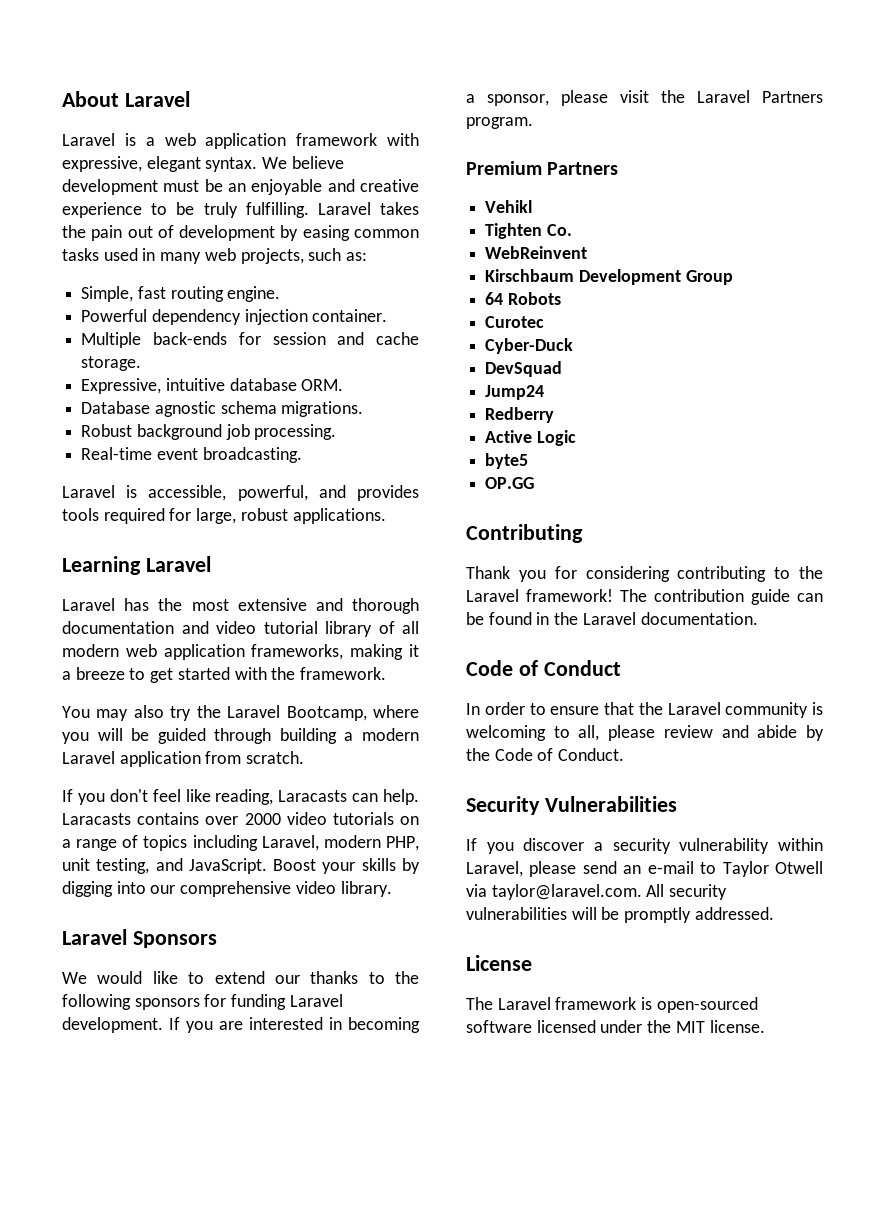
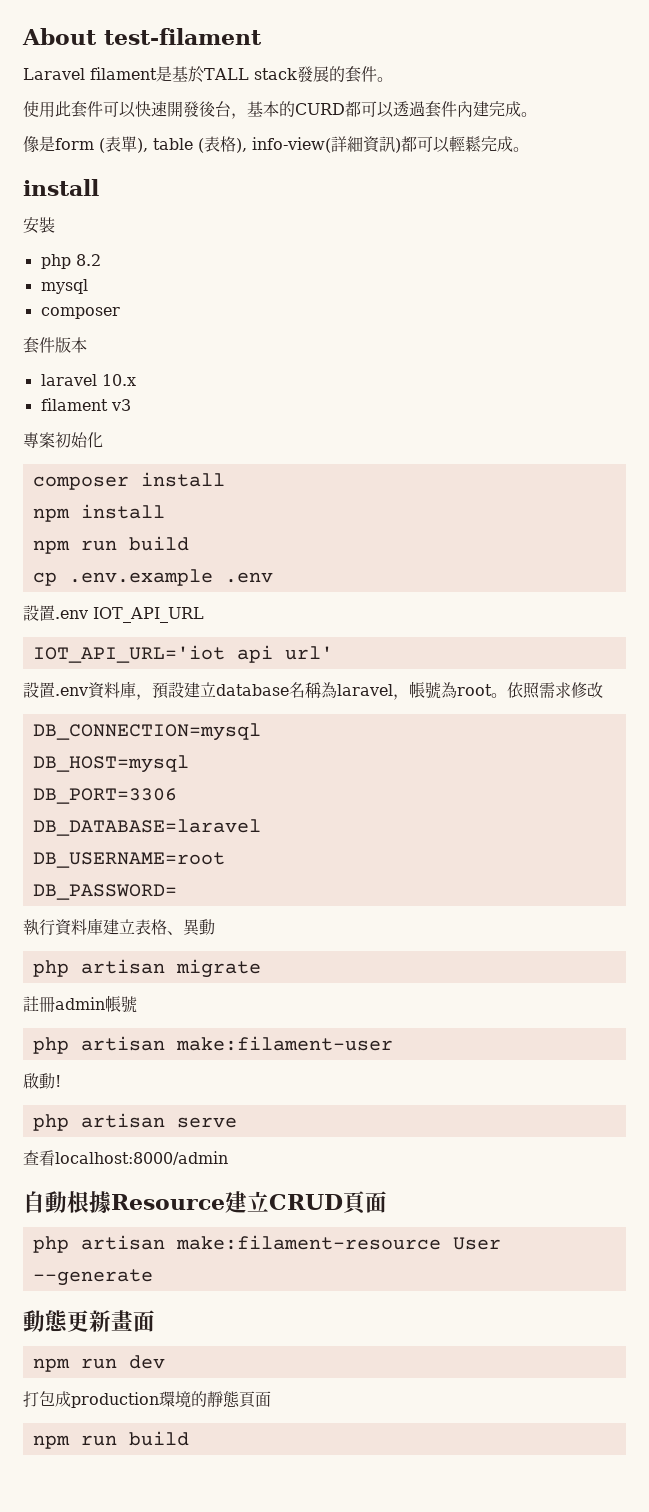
[124,91,190,107] [62,133,419,149] [62,156,344,172] [62,179,419,195] [62,202,419,218] [62,225,419,241] [62,248,368,264] [81,286,281,302] [81,309,388,325] [81,332,419,348] [81,356,142,371] [81,378,344,394] [81,401,364,417] [81,424,337,440] [81,447,302,463] [62,485,419,501] [62,508,386,524] [62,556,211,575] [62,598,419,614] [62,621,419,637] [62,644,419,660] [62,667,387,683] [62,705,420,721] [62,728,419,744] [62,751,305,767] [62,789,419,805] [62,812,419,825] [62,835,420,851] [62,858,420,874] [62,881,392,897] [62,929,217,948] [62,971,419,984] [62,994,343,1010] [62,1017,420,1033] [466,90,823,106] [466,117,533,129] [466,161,619,175] [485,200,533,213] [485,223,572,239] [485,246,588,259] [485,269,733,285] [485,292,561,305] [485,316,545,328] [485,338,574,354] [485,361,563,377] [485,385,545,400] [485,407,555,423] [485,430,576,446] [485,453,529,469] [485,477,535,489] [466,524,583,543] [466,566,823,582] [466,589,823,605] [466,612,758,625] [466,660,621,676] [466,702,823,718] [466,725,824,741] [466,748,625,761] [466,796,677,815] [466,838,823,854] [466,861,823,877] [466,884,728,900] [466,907,774,923] [466,955,532,971] [466,997,758,1013] [466,1020,765,1033] Laravel // Laravel is a web application framework with expressive, elegant syntax. We believe development must be an enjoyable and creative experience to be truly fulfilling. Laravel takes the pain out of development by easing common tasks used in many web projects, such as: // Simple, fast routing engine. // Powerful dependency injection container. // Multiple back-ends for session and cache storage. // Expressive, intuitive database ORM. // Database agnostic schema migrations. // Robust background job processing. // Real-time event broadcasting. // Laravel is accessible, powerful, and provides tools required for large, robust applications. // Learning Laravel // Laravel has the most extensive and thorough documentation and video tutorial library of all modern web application frameworks, making it a breeze to get started with the framework. // You may also try the Laravel Bootcamp, where you will be guided through building a modern Laravel application from scratch. // If you don't feel like reading, Laracasts can help. Laracasts contains over 2000 video tutorials on a range of topics including Laravel, modern PHP, unit testing, and JavaScript. Boost your skills by digging into our comprehensive video library. // Laravel Sponsors // We would like to extend our thanks to the following sponsors for funding Laravel development. If you are interested in becoming a sponsor, please visit the Laravel Partners program. // Premium Partners // Vehikl // Tighten Co. // WebReinvent // Kirschbaum Development Group // 64 Robots // Curotec // Cyber-Duck // DevSquad // Jump24 // Redberry // Active Logic // byte5 // OP.GG // Contributing // Thank you for considering contributing to the Laravel framework! The contribution guide can be found in the Laravel documentation. // Code of Conduct // In order to ensure that the Laravel community is welcoming to all, please review and abide by the Code of Conduct. // Security Vulnerabilities // If you discover a security vulnerability within Laravel, please send an e-mail to Taylor Otwell via taylor@laravel.com. All security vulnerabilities will be promptly addressed. // License // The Laravel framework is open-sourced software licensed under the MIT license. -> [104,28,262,45] [23,66,393,83] [23,101,537,119] [23,136,529,153] [23,179,99,196] [23,217,55,234] [40,254,101,269] [40,279,88,294] [40,307,120,319] [23,337,87,354] [40,374,136,386] [40,398,131,411] [23,432,103,448] [32,472,225,490] [32,504,165,522] [32,536,189,554] [32,569,273,586] [23,605,204,623] [32,645,333,663] [23,681,603,700] [32,723,261,741] [32,755,189,773] [32,788,177,804] [32,819,261,836] [32,852,225,868] [32,884,177,900] [23,918,215,936] [32,959,261,978] [23,995,137,1013] [32,1036,393,1054] [23,1073,61,1089] [32,1113,237,1131] [23,1150,228,1166] [23,1191,387,1215] [32,1235,501,1253] [32,1269,153,1286] [23,1310,155,1332] [32,1355,165,1372] [23,1391,271,1408] [32,1431,189,1449] test-filament // Laravel filament是基於TALL stack發展的套件。 // 使用此套件可以快速開發後台，基本的CURD都可以透過套件內建完成。 // 像是form (表單), table (表格), info-view(詳細資訊)都可以輕鬆完成。 // install // 安裝 // php 8.2 // mysql // composer // 套件版本 // laravel 10.x // filament v3 // 專案初始化 // composer install // npm install // npm run build // cp .env.example .env // 設置.env IOT_API_URL // IOT_API_URL='iot api url' // 設置.env資料庫，預設建立database名稱為laravel，帳號為root。依照需求修改 // DB_CONNECTION=mysql // DB_HOST=mysql // DB_PORT=3306 // DB_DATABASE=laravel // DB_USERNAME=root // DB_PASSWORD= // 執行資料庫建立表格、異動 // php artisan migrate // 註冊admin帳號 // php artisan make:filament-user // 啟動! // php artisan serve // 查看localhost:8000/admin // 自動根據Resource建立CRUD頁面 // php artisan make:filament-resource User --generate // 動態更新畫面 // npm run dev // 打包成production環境的靜態頁面 // npm run build

